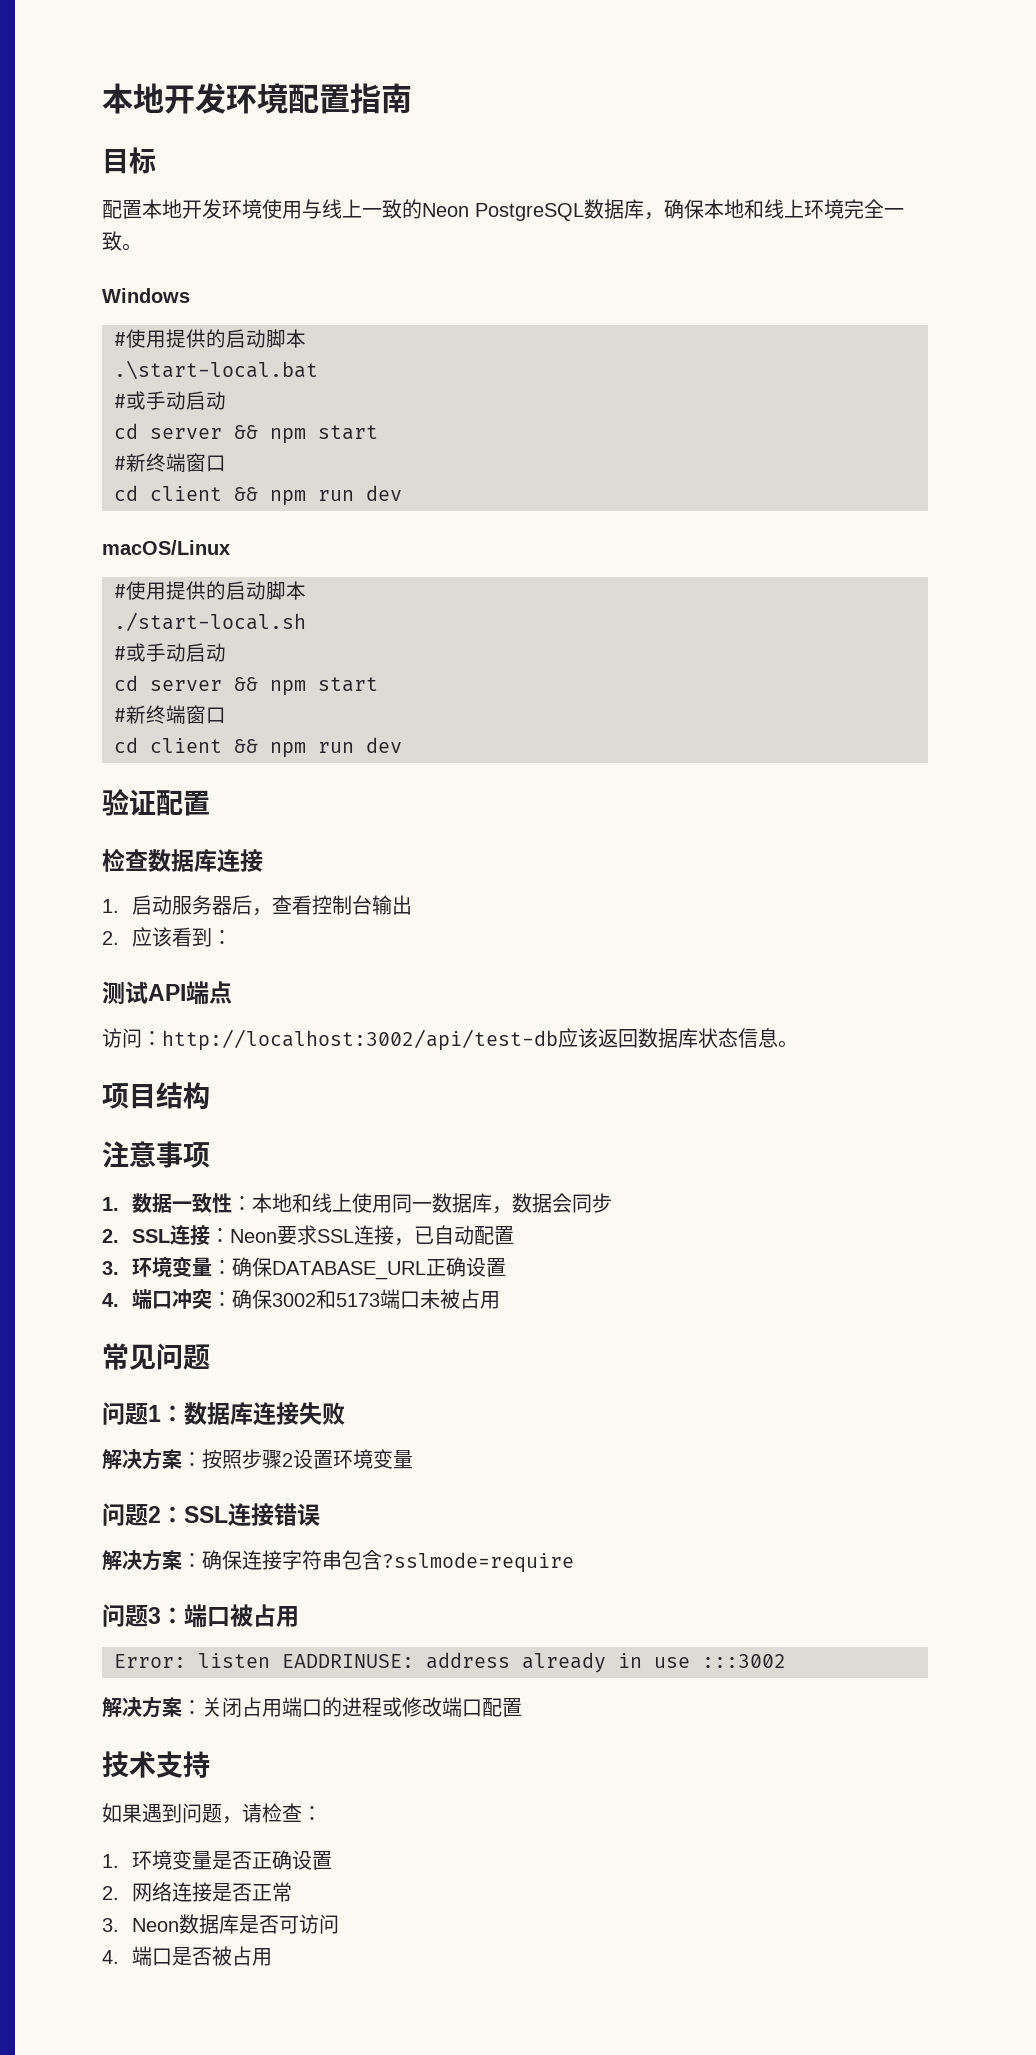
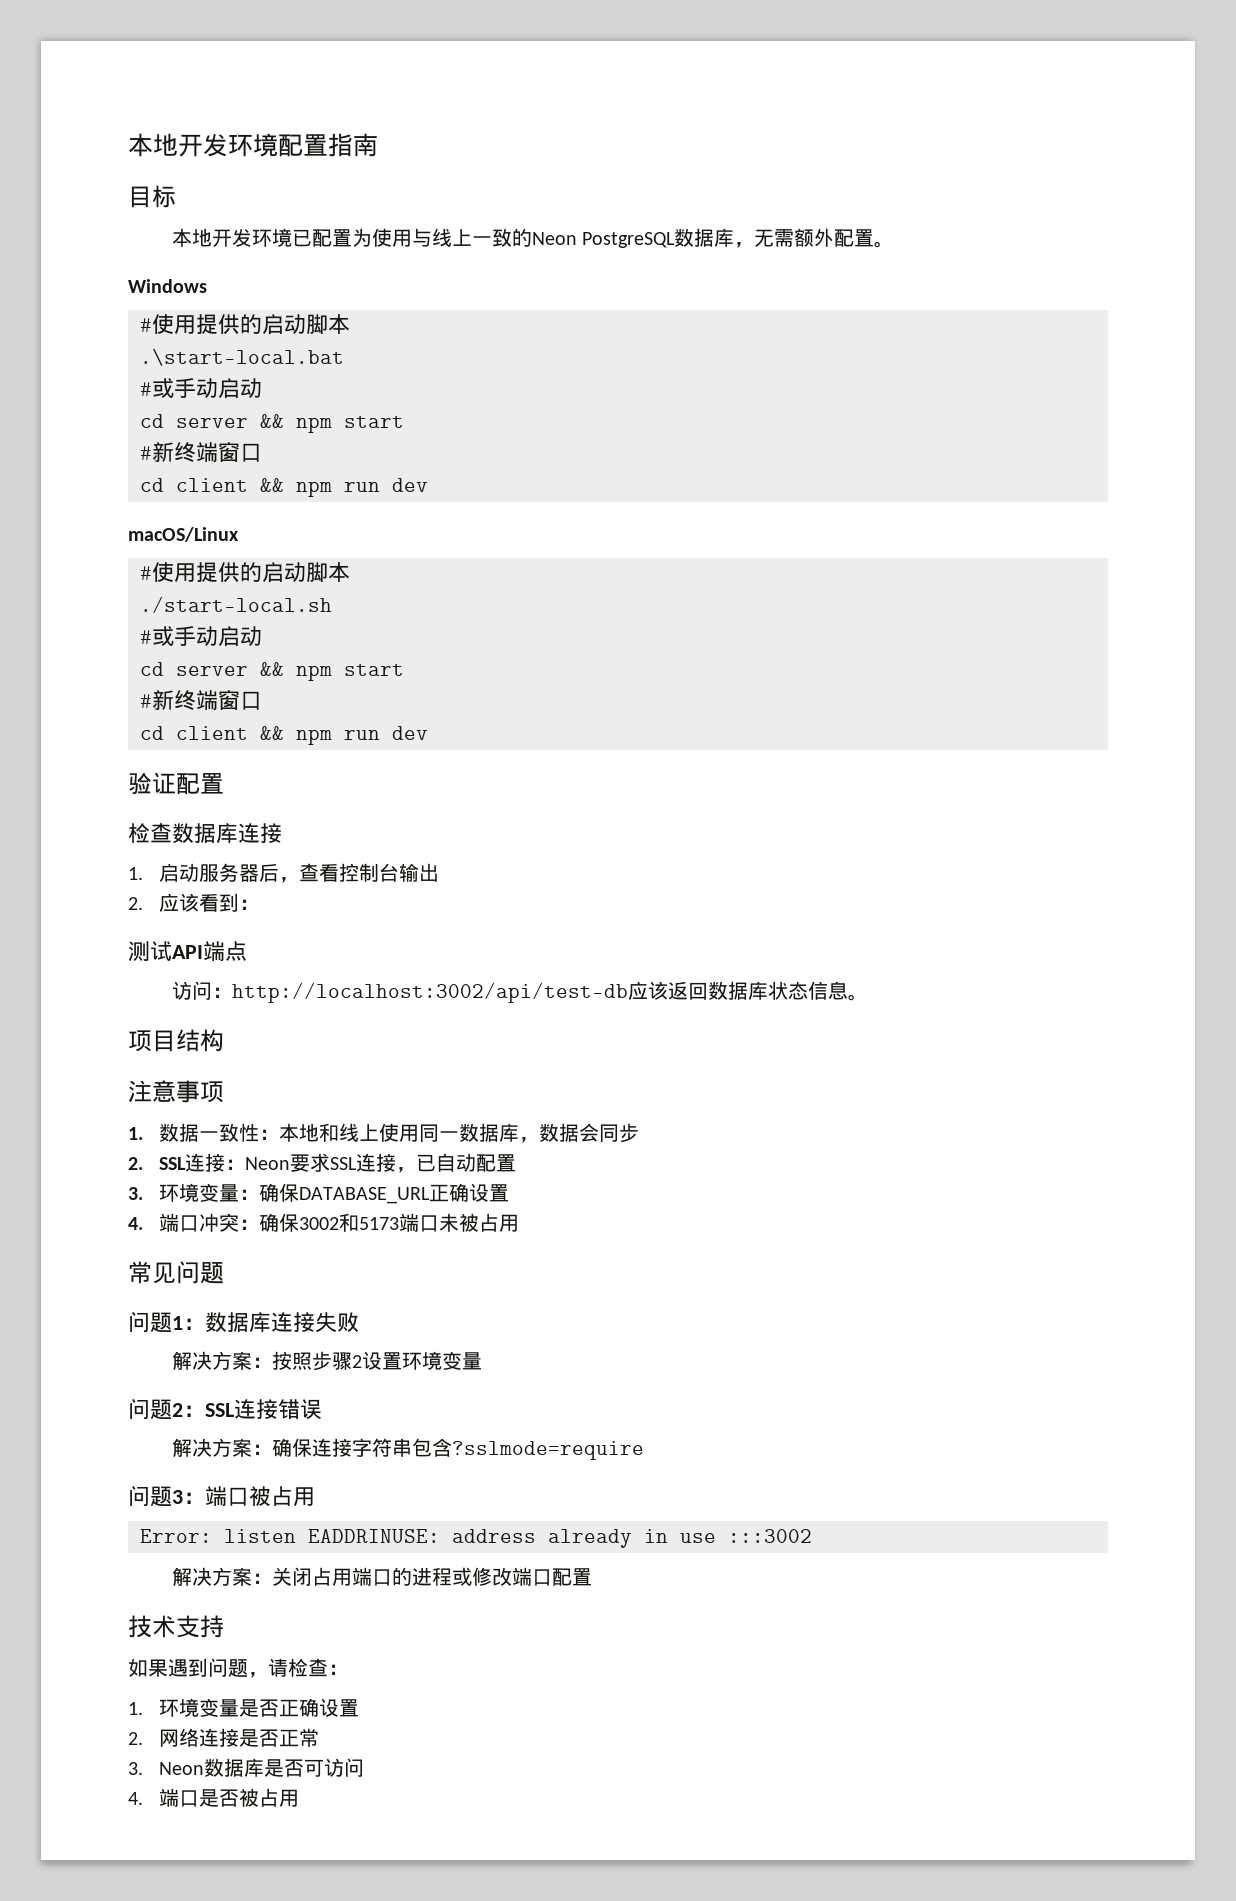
[102,199,262,219] 配置本地开发环境 -> [171,228,372,247] 本地开发环境已配置为
[664,199,904,219] [102,231,122,251] 确保本地和线上环境完全一致 -> [753,228,874,247] 无需额外配置

